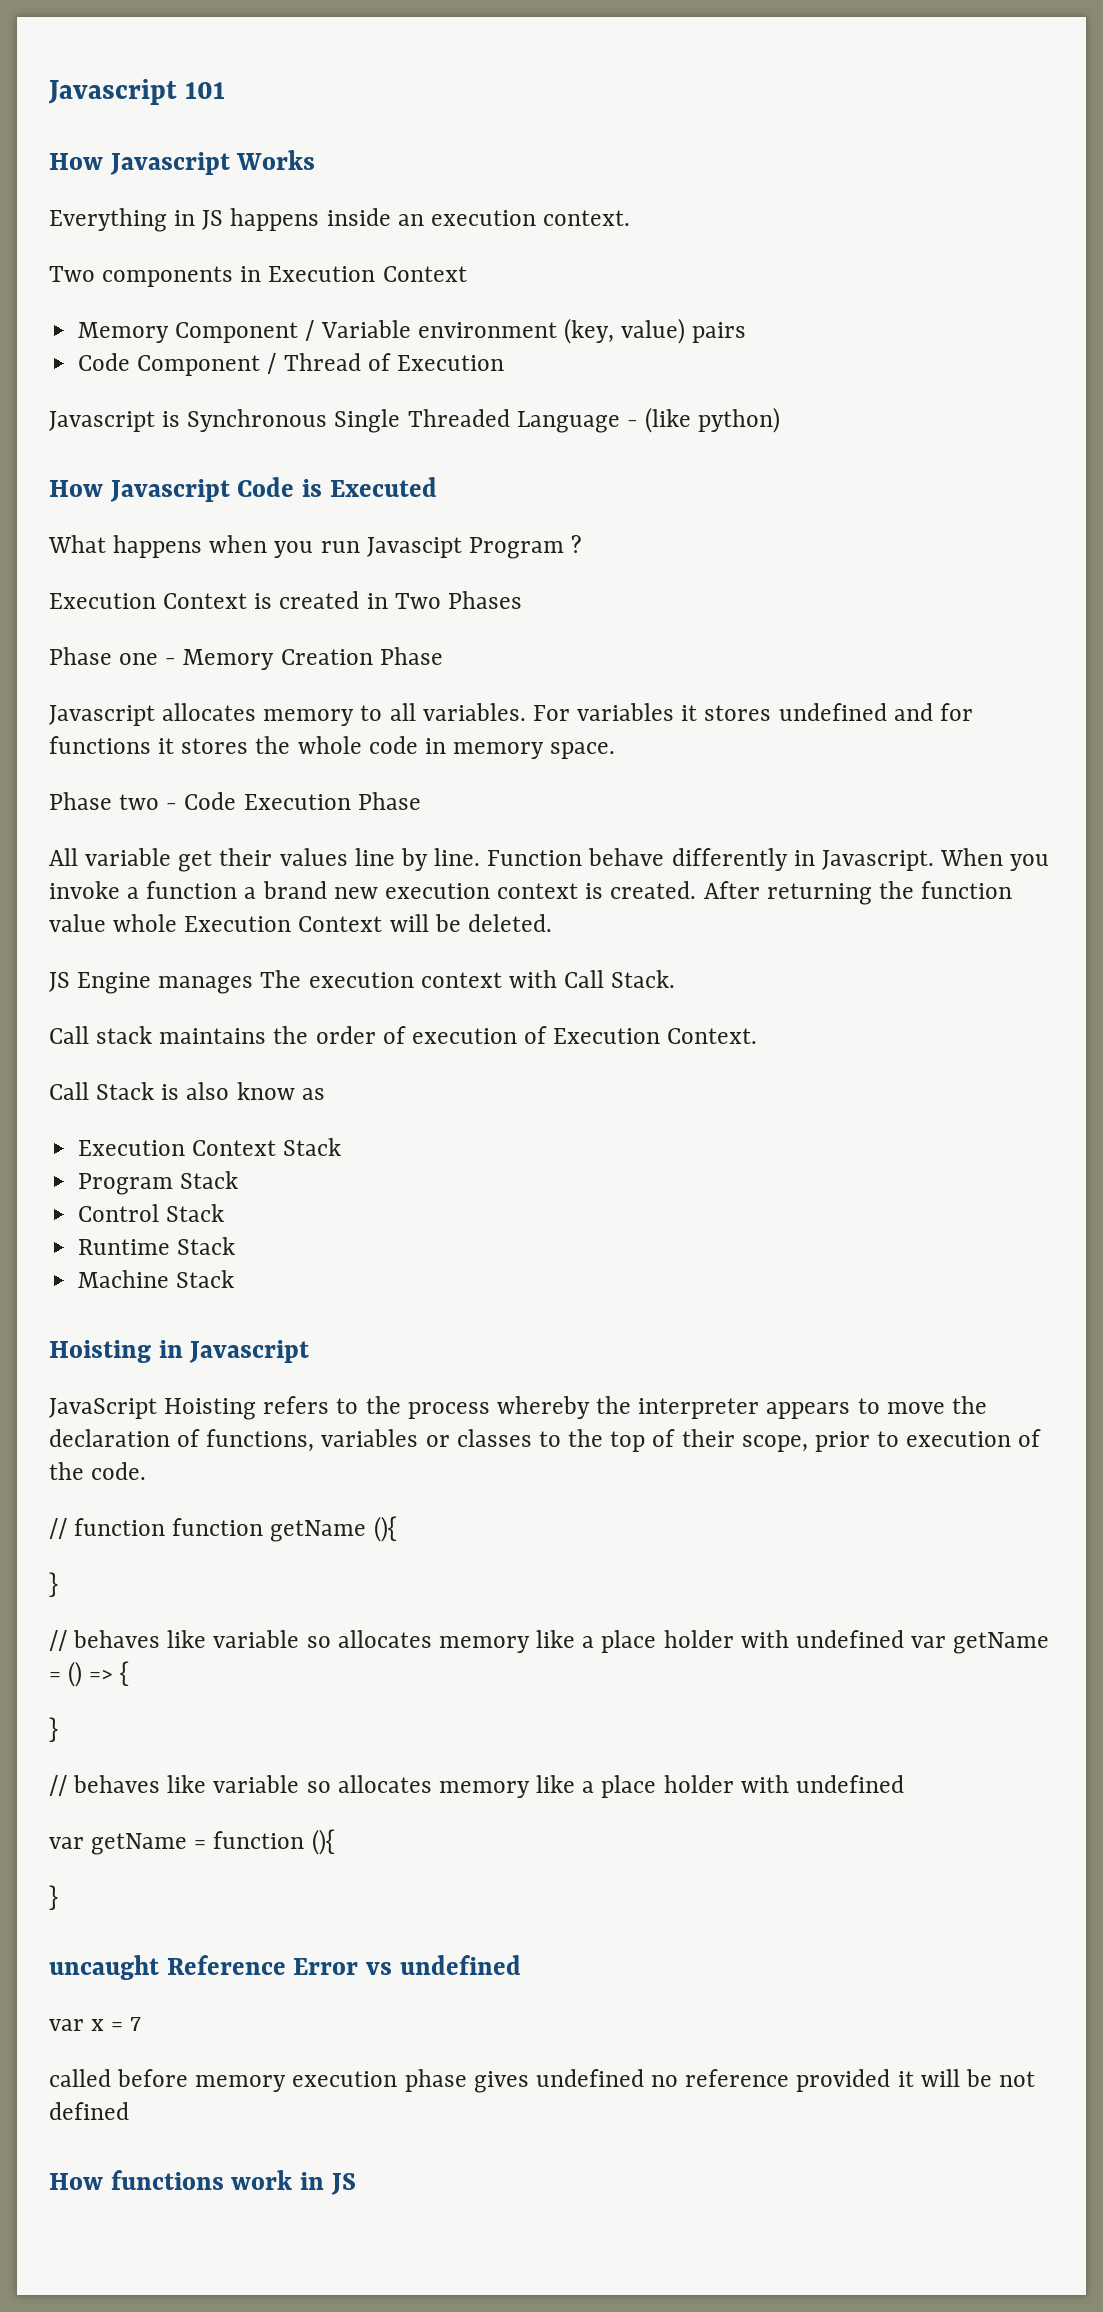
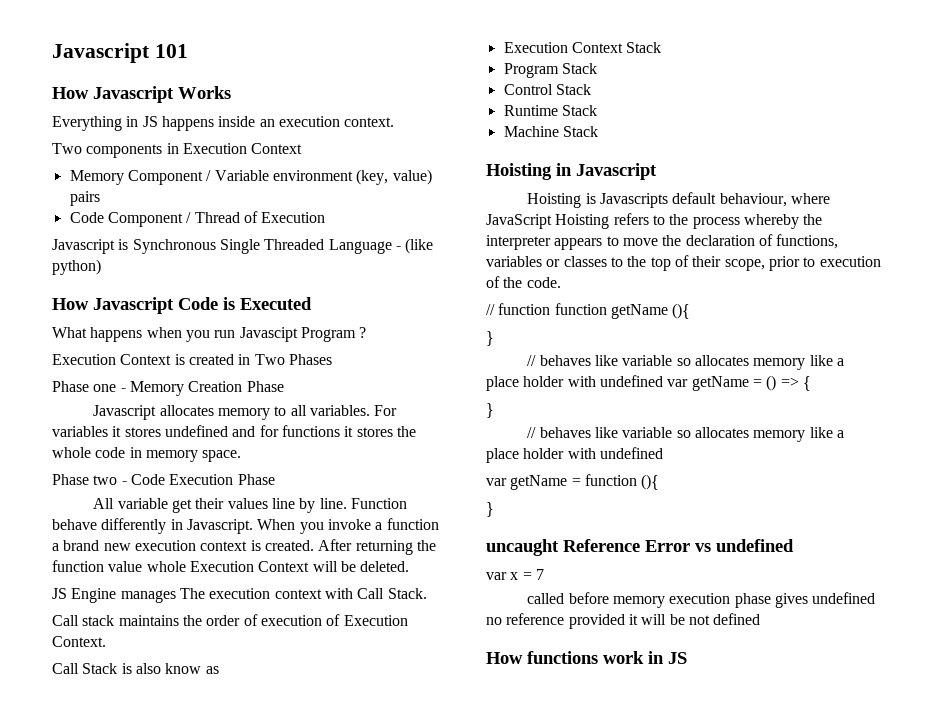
(310, 1351) none -> [527,192,830,208] Hoisting is Javascripts default behaviour, where

